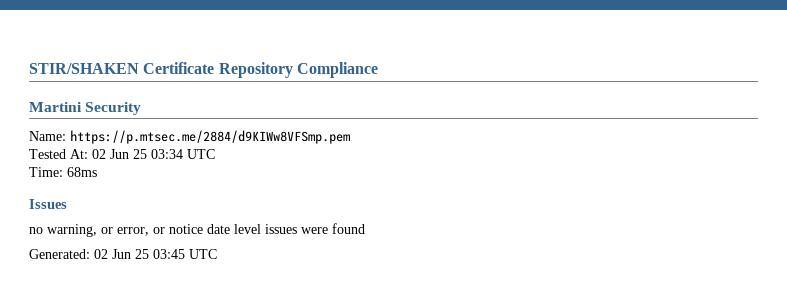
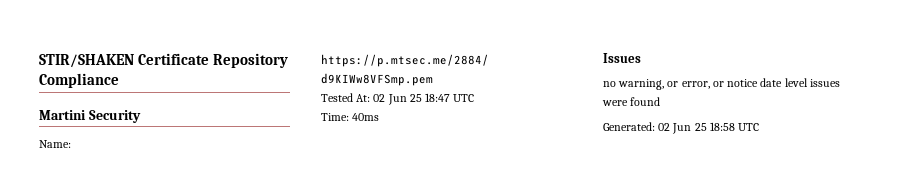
[151,149,183,159] 03:34 -> [425,93,451,102] 18:47
[67,167,97,177] 68ms -> [352,113,380,121] 40ms
[153,249,185,259] 03:45 -> [709,122,735,131] 18:58

